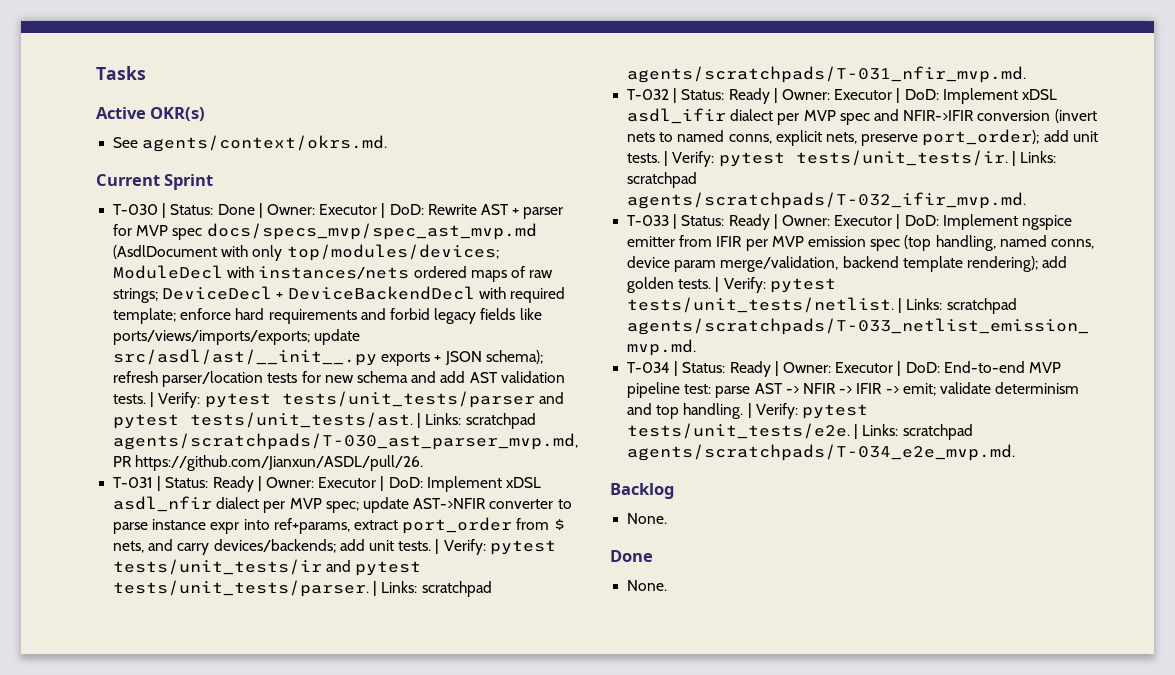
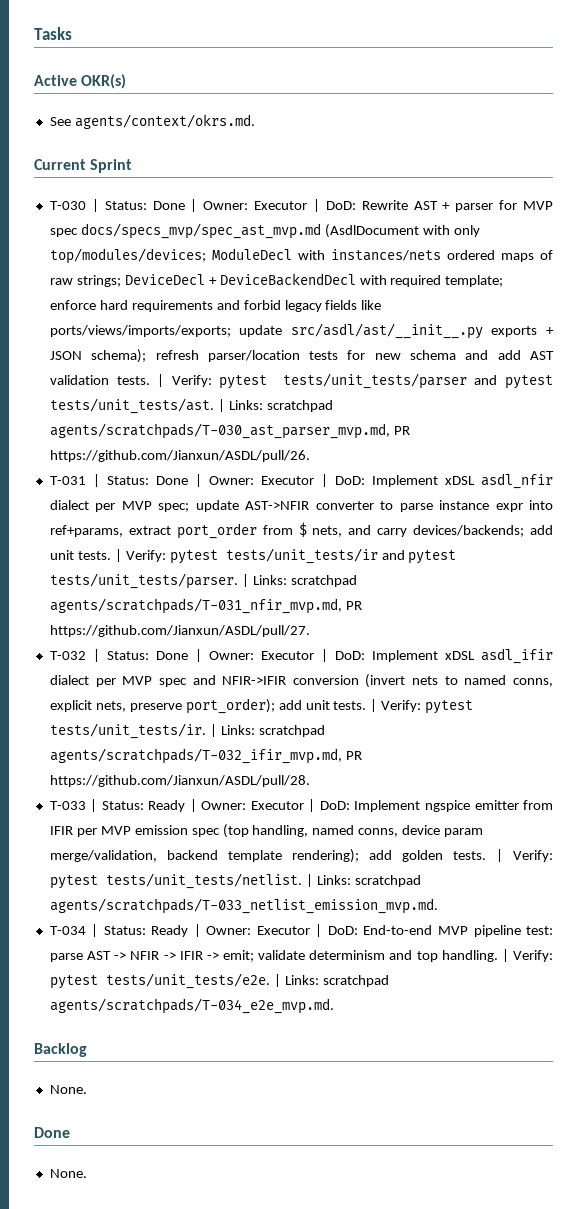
[212,476,254,492] Ready -> [155,476,188,485] Done
[627,66,1027,83] agents/scratchpads/T-031_nfir_mvp.md. -> [49,598,362,614] [49,625,310,637] agents/scratchpads/T-031_nfir_mvp.md, PR https://github.com/Jianxun/ASDL/pull/27.
[728,88,770,104] Ready -> [155,651,188,660] Done
[627,192,1027,209] agents/scratchpads/T-032_ifir_mvp.md. -> [49,748,362,764] [49,775,310,787] agents/scratchpads/T-032_ifir_mvp.md, PR https://github.com/Jianxun/ASDL/pull/28.

